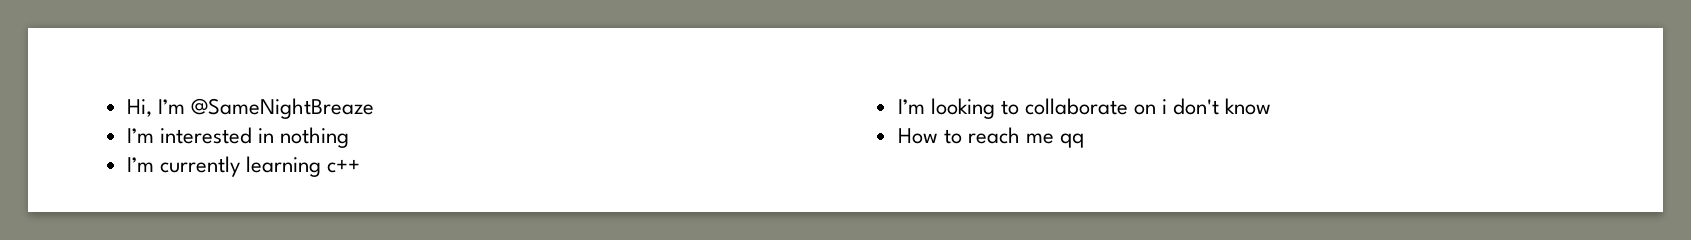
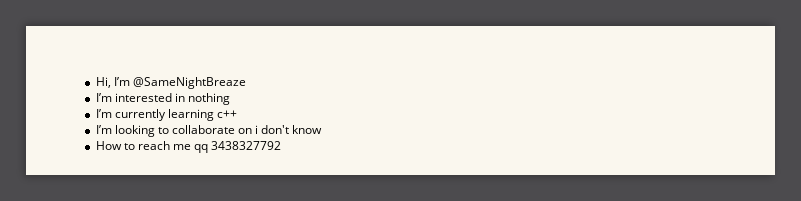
(1085, 140) none -> [211,141,282,150] 3438327792

